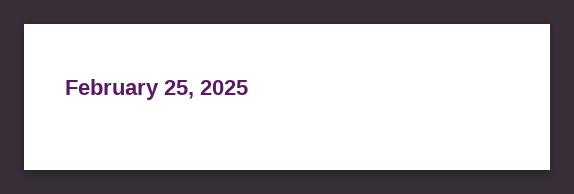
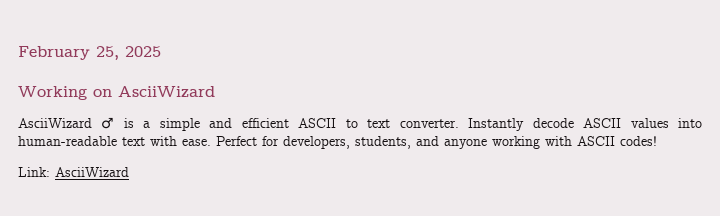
(248, 87) none -> [18,86,215,100] [18,117,702,131] [18,136,657,149] [18,167,129,177] // Working on AsciiWizard // AsciiWizard ♂ is a simple and efficient ASCII to text converter. Instantly decode ASCII values into human-readable text with ease. Perfect for developers, students, and anyone working with ASCII codes! // Link: AsciiWizard

